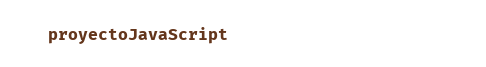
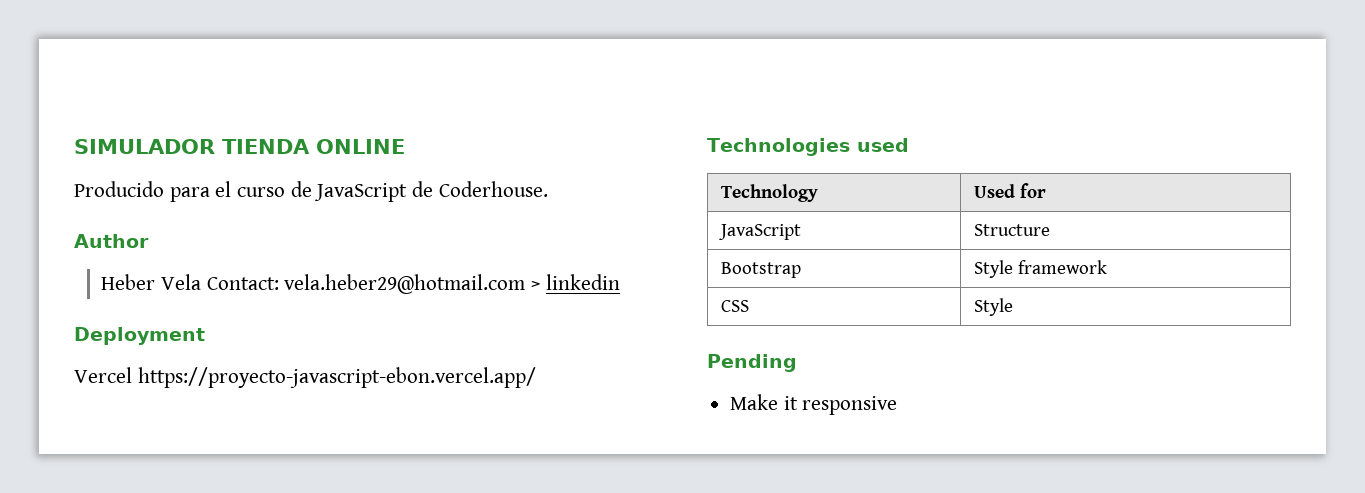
[48,27,228,44] proyectoJavaScript -> [74,139,405,154] [74,181,548,202] [74,234,149,248] [101,274,620,294] [74,327,205,345] [74,367,536,388] [707,138,909,156] [720,184,818,202] [973,183,1046,198] [718,224,801,240] [973,224,1050,236] [720,262,801,278] [973,260,1107,278] [720,300,749,312] [973,298,1013,316] [707,354,797,372] [730,394,898,415] SIMULADOR TIENDA ONLINE // Producido para el curso de JavaScript de Coderhouse. // Author // Heber Vela Contact: vela.heber29@hotmail.com > linkedin // Deployment // Vercel https://proyecto-javascript-ebon.vercel.app/ // Technologies used // Technology | Used for // JavaScript | Structure // Bootstrap | Style framework // CSS | Style // Pending // Make it responsive

